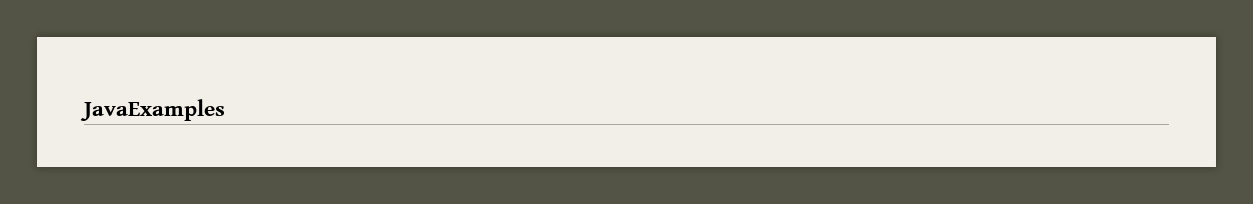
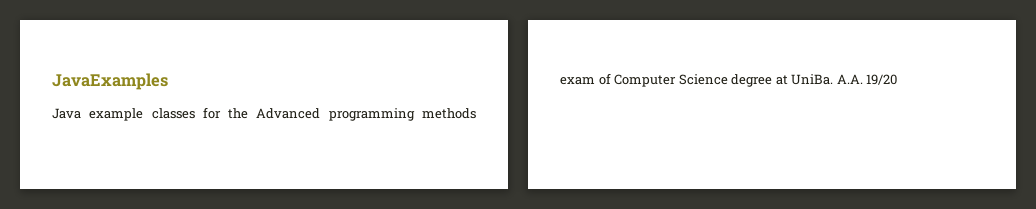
(225, 110) none -> [52,107,476,121] [560,73,898,87] // Java example classes for the Advanced programming methods exam of Computer Science degree at UniBa. A.A. 19/20

